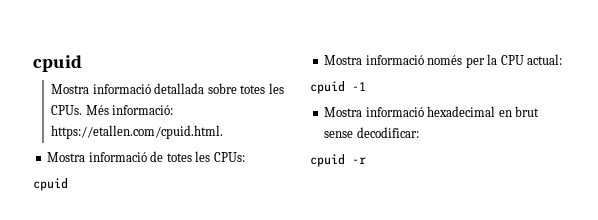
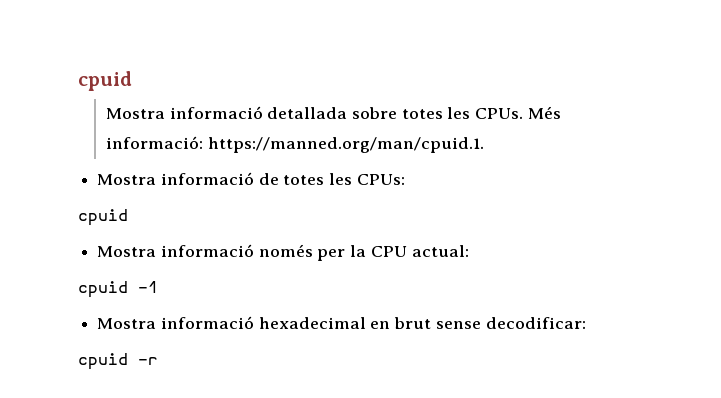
[51,125,224,139] https://etallen.com/cpuid.html. -> [207,137,484,153] https://manned.org/man/cpuid.1.

